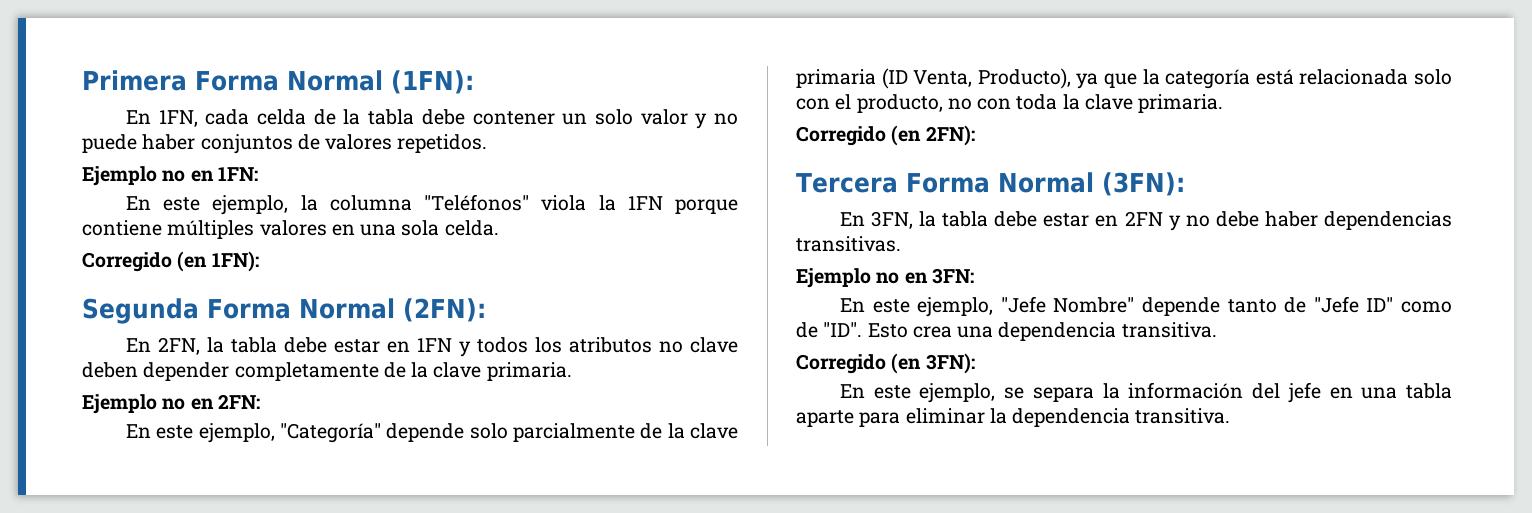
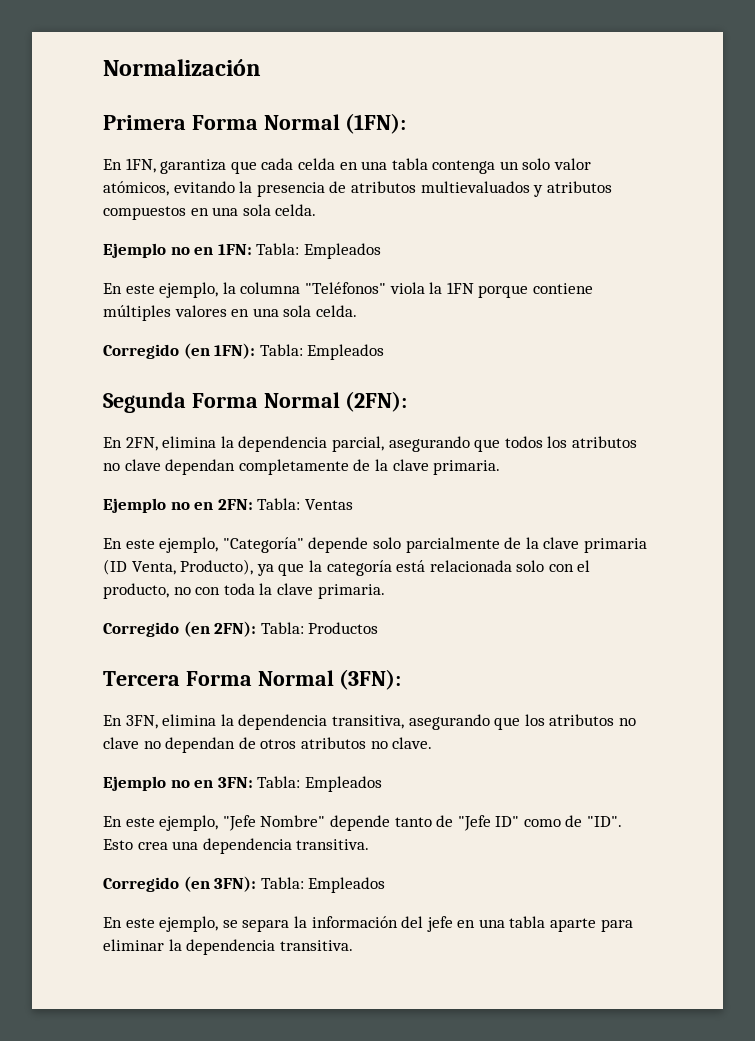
(82, 80) none -> [103,59,261,76] Normalización //
[205,109,739,129] [82,134,488,154] cada celda de la tabla debe contener un solo valor y no puede haber conjuntos de valores repetidos. -> [160,158,592,174] [103,181,612,197] [103,204,317,220] garantiza que cada celda en una tabla contenga un solo valor atómicos, evitando la presencia de atributos multievaluados y atributos compuestos en una sola celda.
(258, 174) none -> [256,243,381,259] Tabla: Empleados
(259, 261) none -> [259,344,385,360] Tabla: Empleados
[206,337,471,357] la tabla debe estar en 1FN y -> [162,436,501,452] elimina la dependencia parcial, asegurando que
[82,362,230,381] deben depender -> [165,459,236,475] dependan
(260, 401) none -> [257,498,353,510] Tabla: Ventas
(975, 135) none -> [260,622,379,634] Tabla: Productos
[919,211,1452,231] [796,236,901,252] la tabla debe estar en 2FN y no debe haber dependencias transitivas. -> [162,714,636,730] [103,737,433,753] elimina la dependencia transitiva, asegurando que los atributos no clave no dependan de otros atributos no clave.
(974, 276) none -> [257,776,382,792] Tabla: Empleados
(975, 363) none -> [260,877,386,893] Tabla: Empleados

